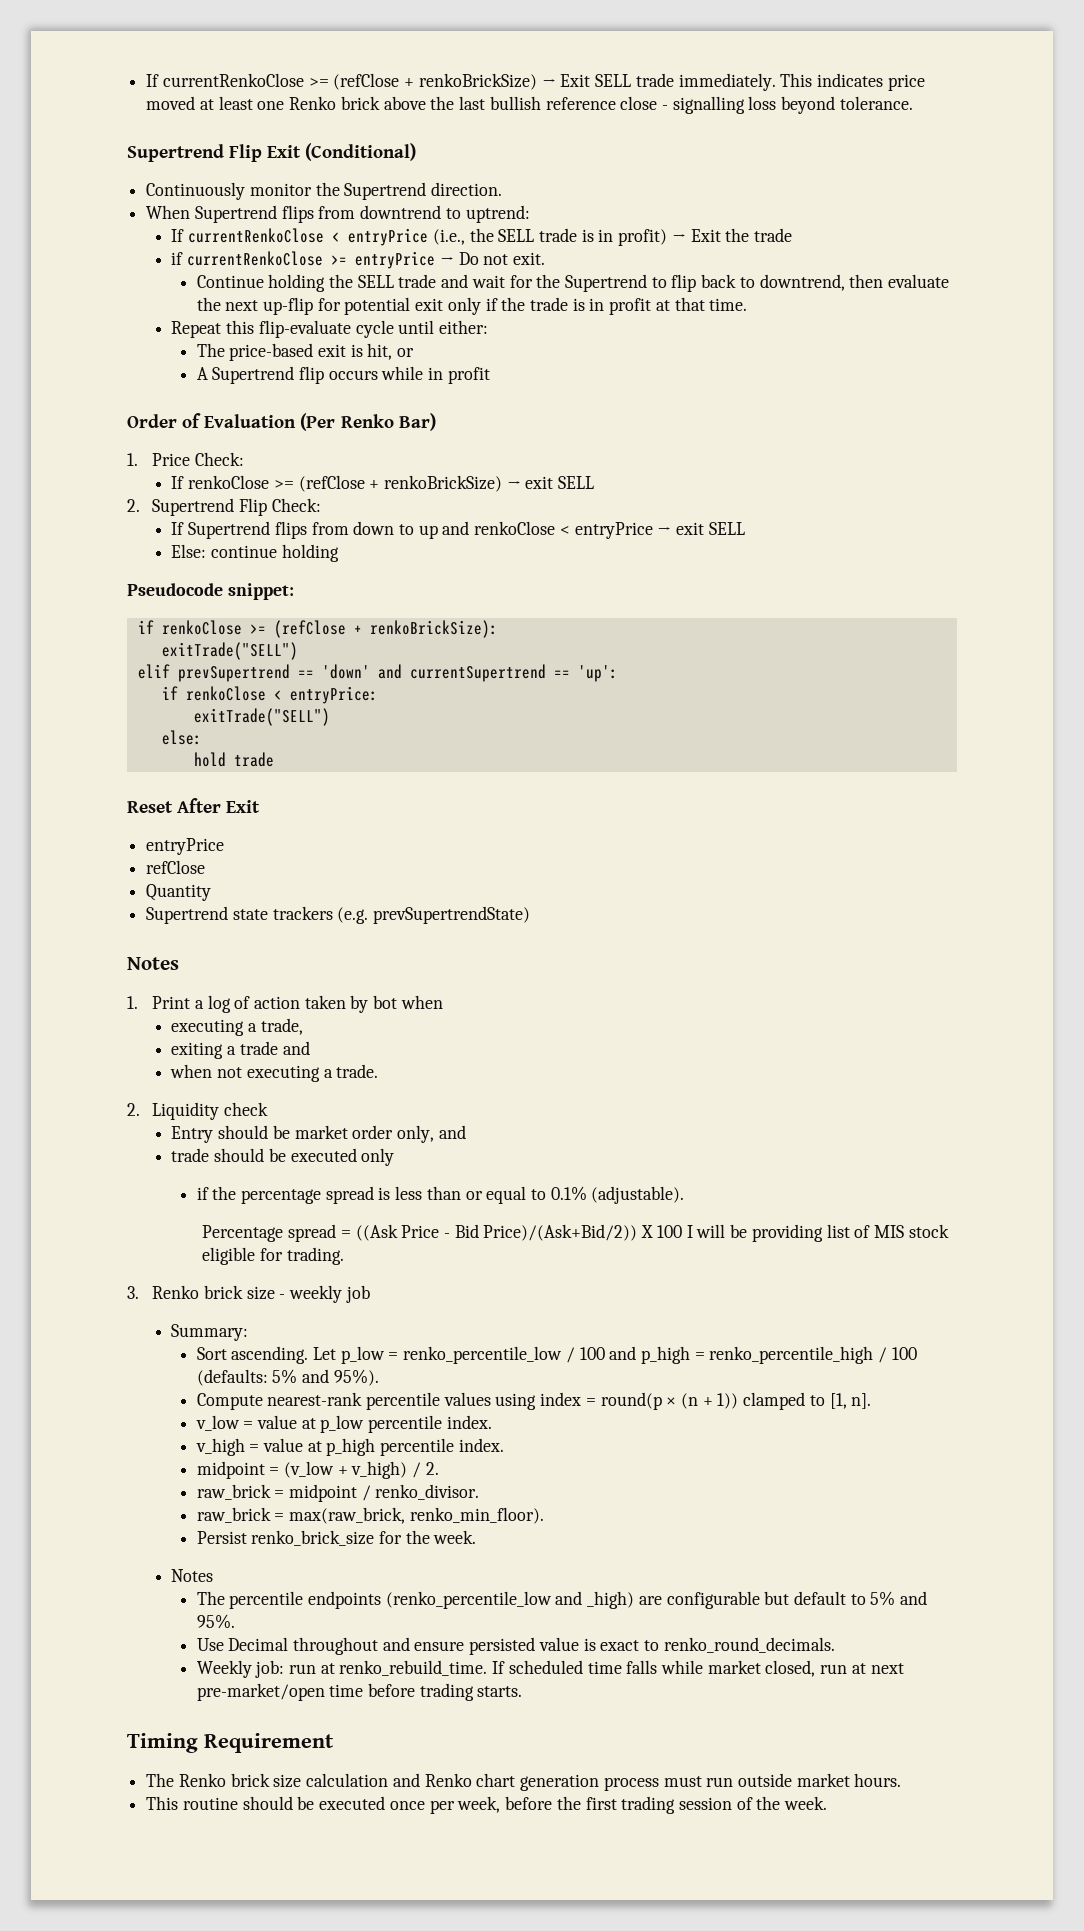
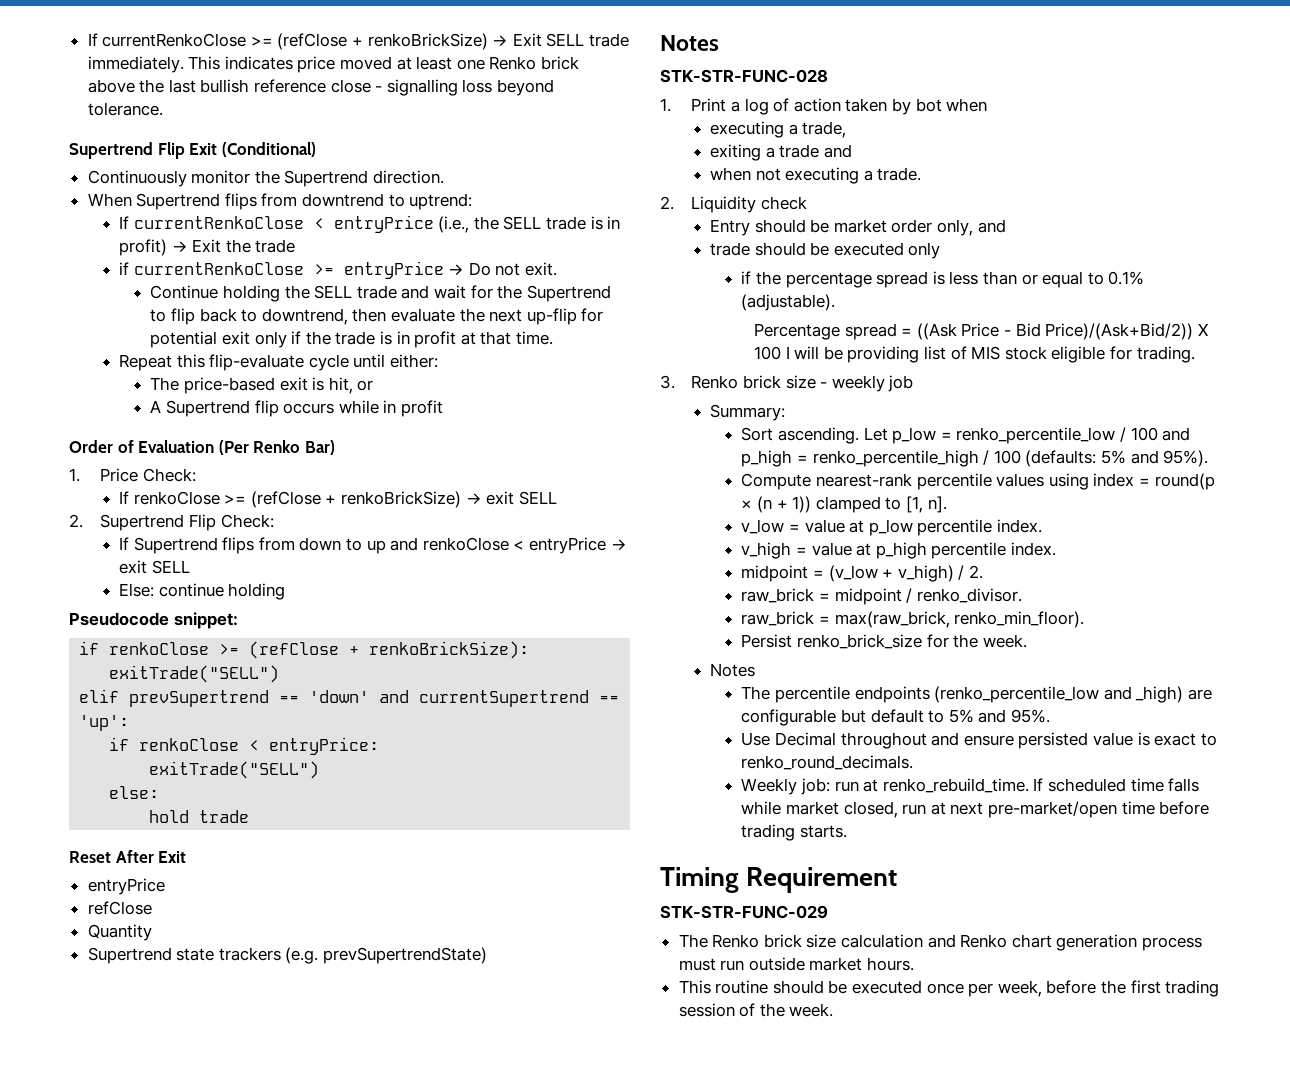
(179, 963) none -> [660,69,828,83] // STK-STR-FUNC-028
(334, 1743) none -> [660,905,828,919] // STK-STR-FUNC-029

